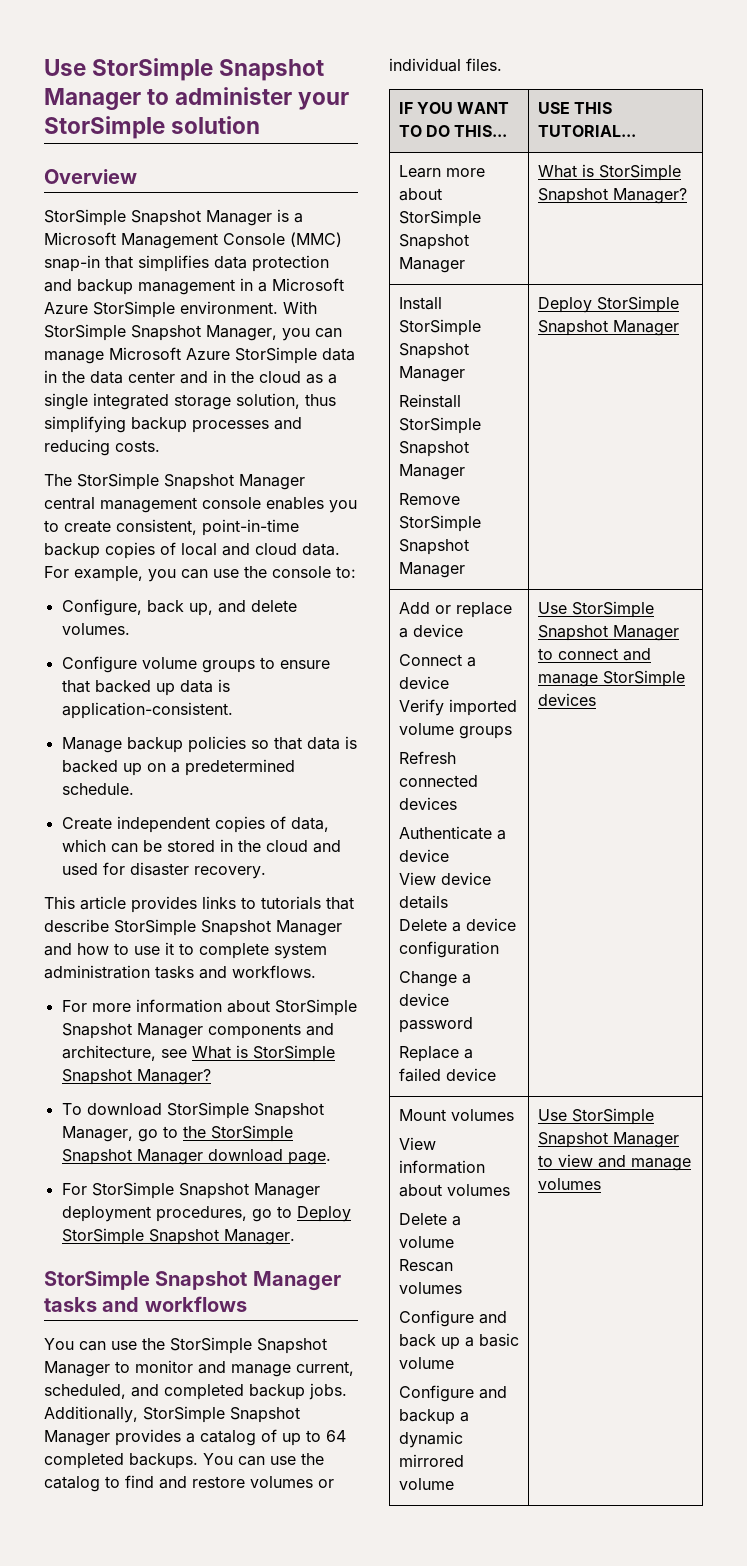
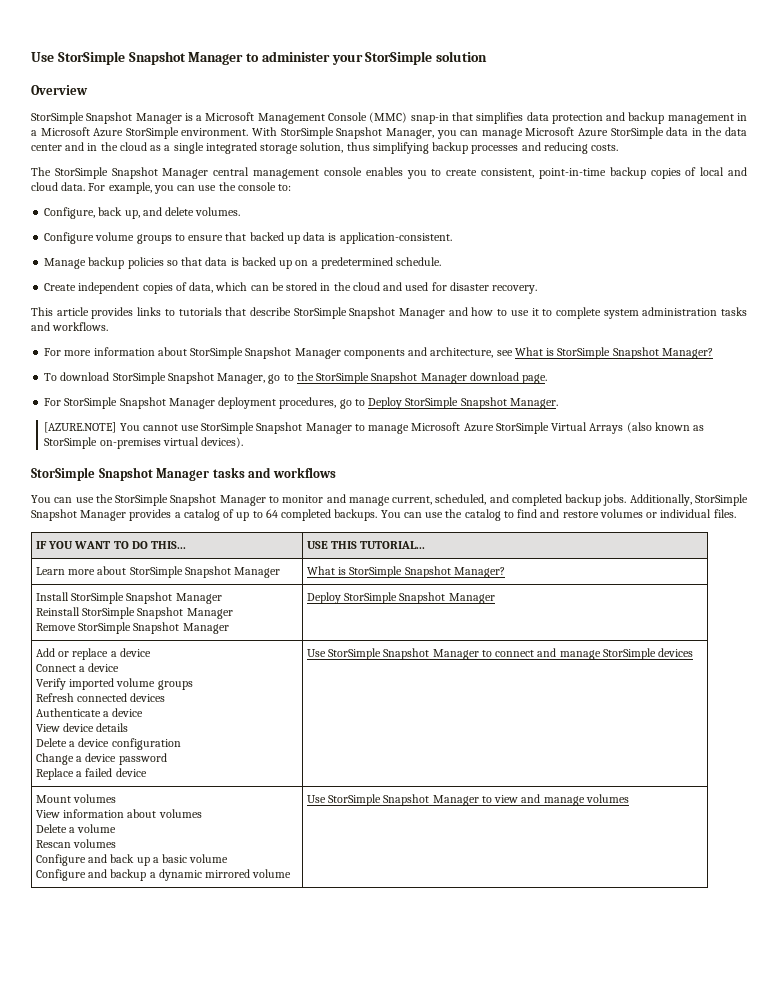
(295, 1237) none -> [44,422,705,434] [44,437,243,449] // [AZURE.NOTE] You cannot use StorSimple Snapshot Manager to manage Microsoft Azure StorSimple Virtual Arrays (also known as StorSimple on-premises virtual devices).

